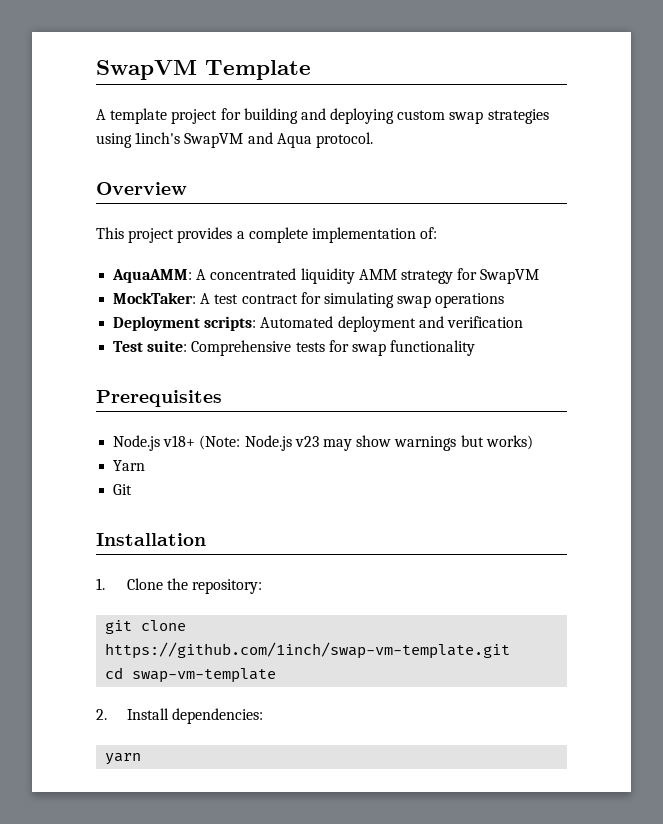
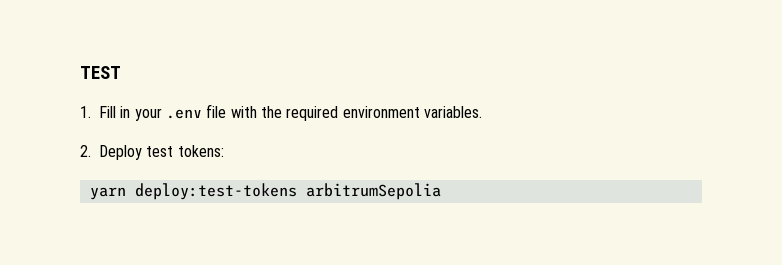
[96,60,311,80] [96,108,549,124] [96,132,373,148] [96,182,187,195] [96,227,438,243] [112,268,540,284] [113,292,505,308] [113,316,523,332] [113,340,476,356] [96,390,222,407] [113,435,533,451] [113,460,146,471] [113,484,133,495] [96,533,206,546] [96,578,263,594] [105,620,187,634] [105,642,511,659] [105,667,277,683] [96,708,263,724] SwapVM Template // A template project for building and deploying custom swap strategies using 1inch's SwapVM and Aqua protocol. // Overview // This project provides a complete implementation of: // AquaAMM: A concentrated liquidity AMM strategy for SwapVM // MockTaker: A test contract for simulating swap operations // Deployment scripts: Automated deployment and verification // Test suite: Comprehensive tests for swap functionality // Prerequisites // Node.js v18+ (Note: Node.js v23 may show warnings but works) // Yarn // Git // Installation // 1. Clone the repository: // git clone https://github.com/1inch/swap-vm-template.git // cd swap-vm-template // 2. Install dependencies: -> [80,66,121,79] [80,104,482,121] [80,145,224,160] TEST // 1. Fill in your .env file with the required environment variables. // 2. Deploy test tokens:
(142, 759) none -> [134,183,441,200] deploy:test-tokens arbitrumSepolia

